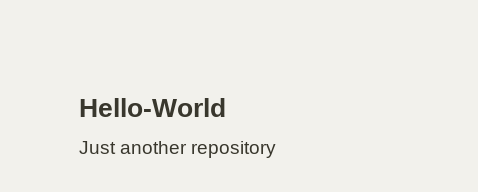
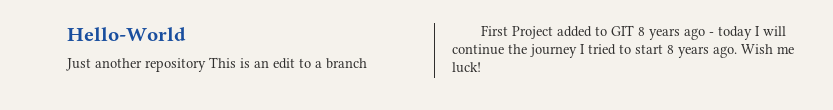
(277, 149) none -> [209,57,367,69] [481,25,787,40] [452,44,794,58] [452,62,481,73] This is an edit to a branch // First Project added to GIT 8 years ago - today I will continue the journey I tried to start 8 years ago. Wish me luck!

